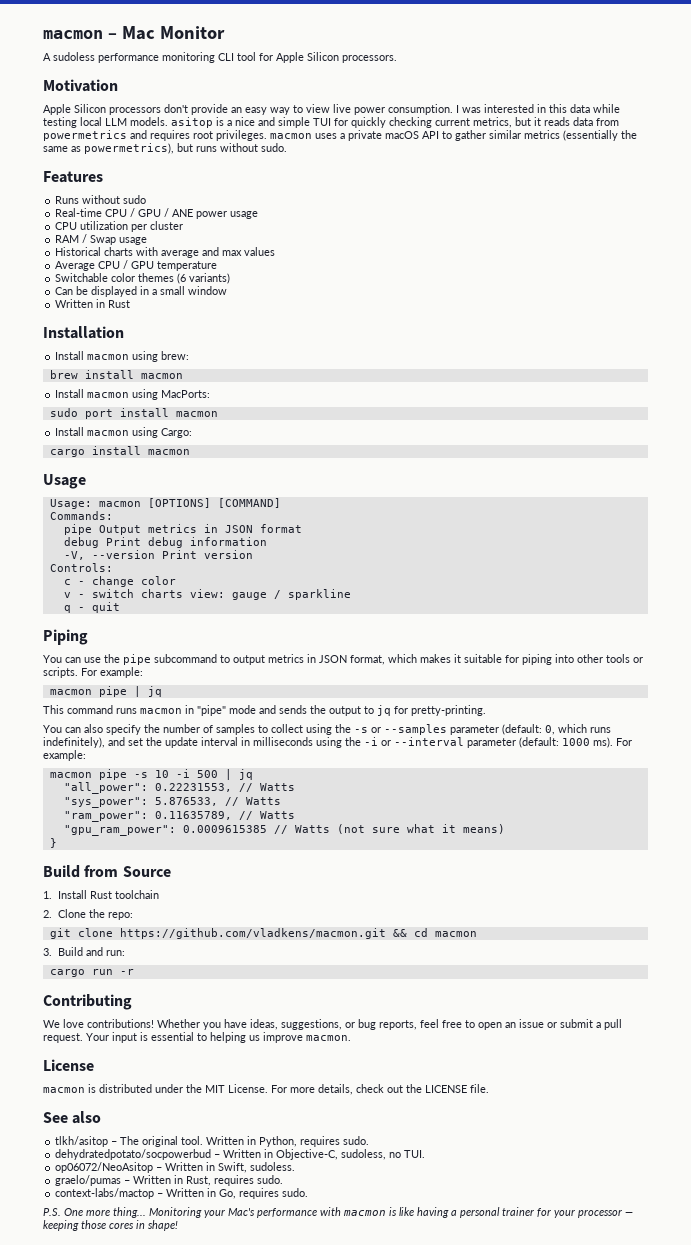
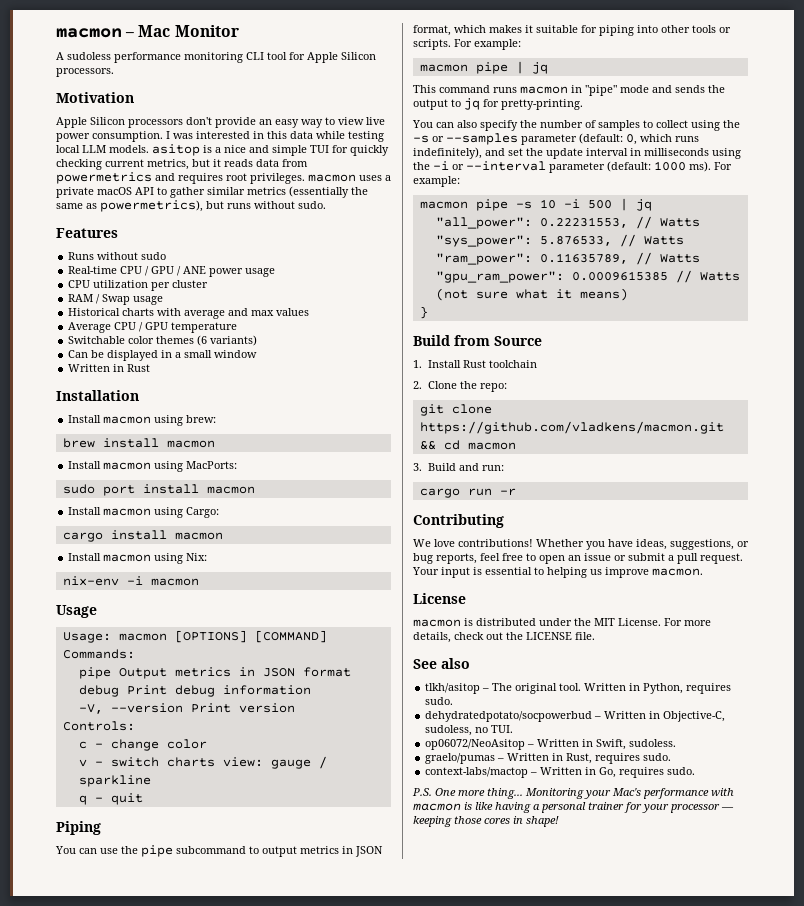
(190, 452) none -> [68,553,208,564] [62,576,199,586] // Install macmon using Nix: // nix-env -i macmon

